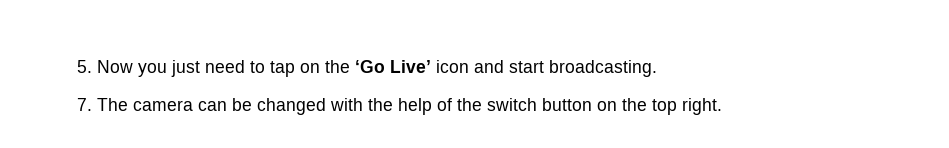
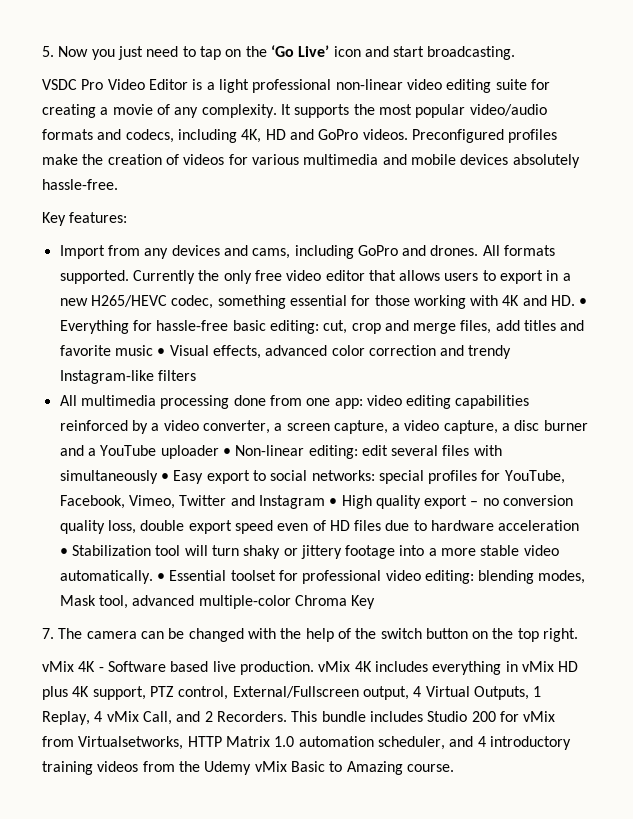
(657, 68) none -> [42,79,550,93] [42,104,547,118] [42,129,558,143] [42,154,580,168] [42,179,118,190] [42,212,128,226] [59,245,556,259] [59,270,571,284] [59,295,588,309] [59,320,585,334] [59,345,512,359] [59,370,196,384] [59,395,530,409] [59,420,588,434] [59,445,502,459] [59,470,565,484] [59,495,574,509] [59,520,580,534] [59,545,559,559] [59,570,586,584] [59,595,376,609] // VSDC Pro Video Editor is a light professional non-linear video editing suite for creating a movie of any complexity. It supports the most popular video/audio formats and codecs, including 4K, HD and GoPro videos. Preconfigured profiles make the creation of videos for various multimedia and mobile devices absolutely hassle-free. // Key features: // Import from any devices and cams, including GoPro and drones. All formats supported. Сurrently the only free video editor that allows users to export in a new H265/HEVC codec, something essential for those working with 4K and HD. • Everything for hassle-free basic editing: cut, crop and merge files, add titles and favorite music • Visual effects, advanced color correction and trendy Instagram-like filters // All multimedia processing done from one app: video editing capabilities reinforced by a video converter, a screen capture, a video capture, a disc burner and a YouTube uploader • Non-linear editing: edit several files with simultaneously • Easy export to social networks: special profiles for YouTube, Facebook, Vimeo, Twitter and Instagram • High quality export – no conversion quality loss, double export speed even of HD files due to hardware acceleration • Stabilization tool will turn shaky or jittery footage into a more stable video automatically. • Essential toolset for professional video editing: blending modes, Mask tool, advanced multiple-color Chroma Key
(722, 106) none -> [42,661,579,675] [42,686,542,700] [42,711,556,725] [42,736,571,750] [42,761,454,775] // vMix 4K - Software based live production. vMix 4K includes everything in vMix HD plus 4K support, PTZ control, External/Fullscreen output, 4 Virtual Outputs, 1 Replay, 4 vMix Call, and 2 Recorders. This bundle includes Studio 200 for vMix from Virtualsetworks, HTTP Matrix 1.0 automation scheduler, and 4 introductory training videos from the Udemy vMix Basic to Amazing course.

